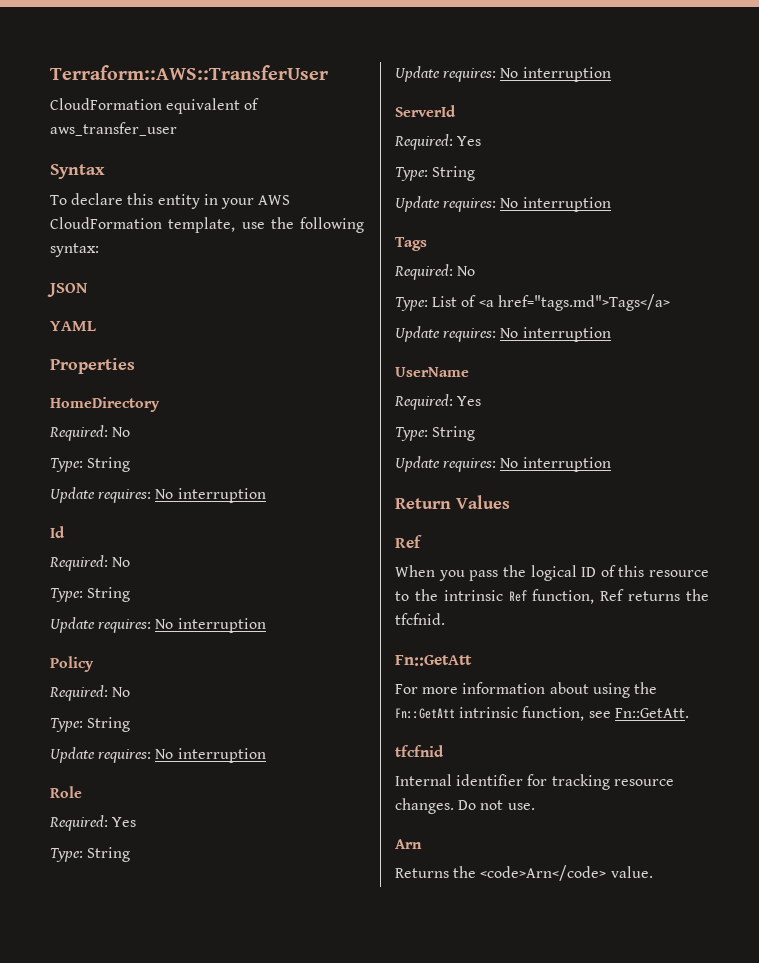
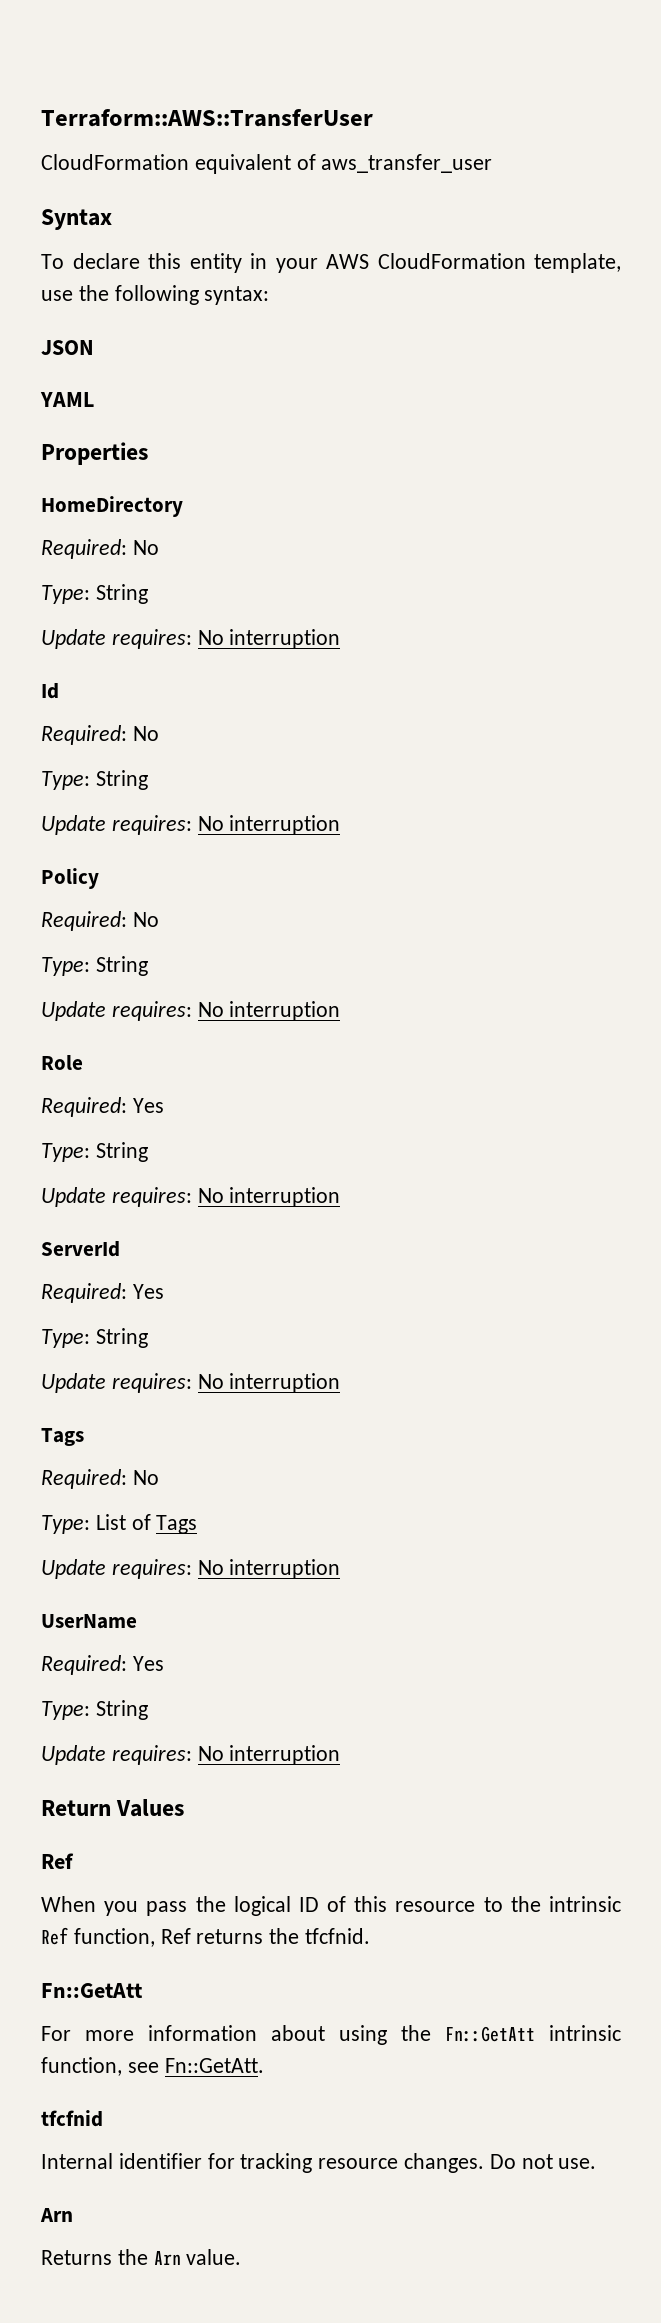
[478,294,670,311] <a href="tags.md">Tags</a> -> [156,1515,198,1534] Tags
[480,865,607,881] <code>Arn</code> -> [153,2251,181,2265] Arn

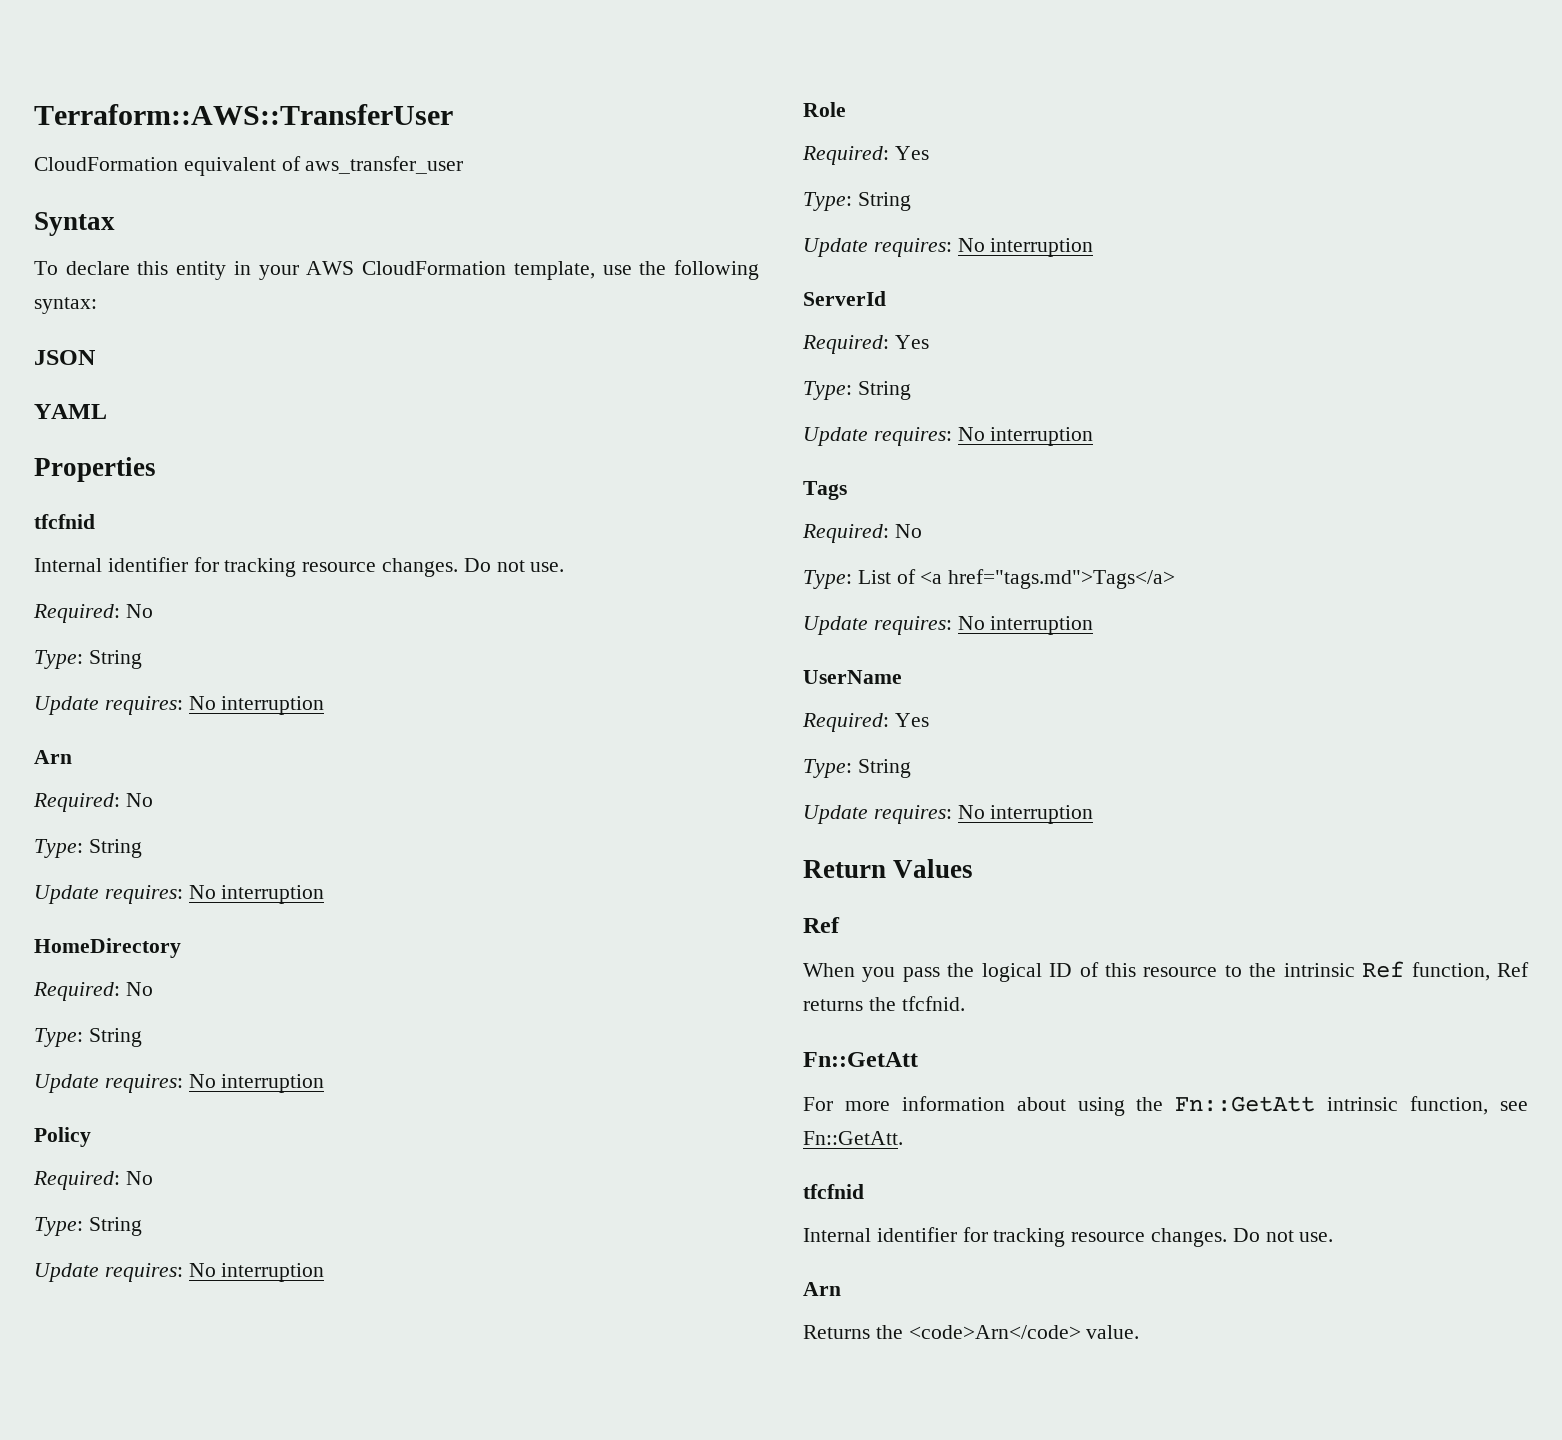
[41,496,183,517] [41,539,159,559] [41,584,148,604] [41,629,341,649] [41,683,59,699] HomeDirectory // Required: No // Type: String // Update requires: No interruption // Id -> [34,514,95,529] [34,557,565,577] [33,604,153,623] [34,650,142,669] [34,696,325,715] [34,750,72,764] [33,793,153,812] [34,839,142,858] [34,885,325,904] [34,938,181,958] tfcfnid // Internal identifier for tracking resource changes. Do not use. // Required: No // Type: String // Update requires: No interruption // Arn // Required: No // Type: String // Update requires: No interruption // HomeDirectory
[156,1515,198,1534] Tags -> [920,569,1176,589] <a href="tags.md">Tags</a>
[153,2251,181,2265] Arn -> [908,1325,1081,1339] <code>Arn</code>

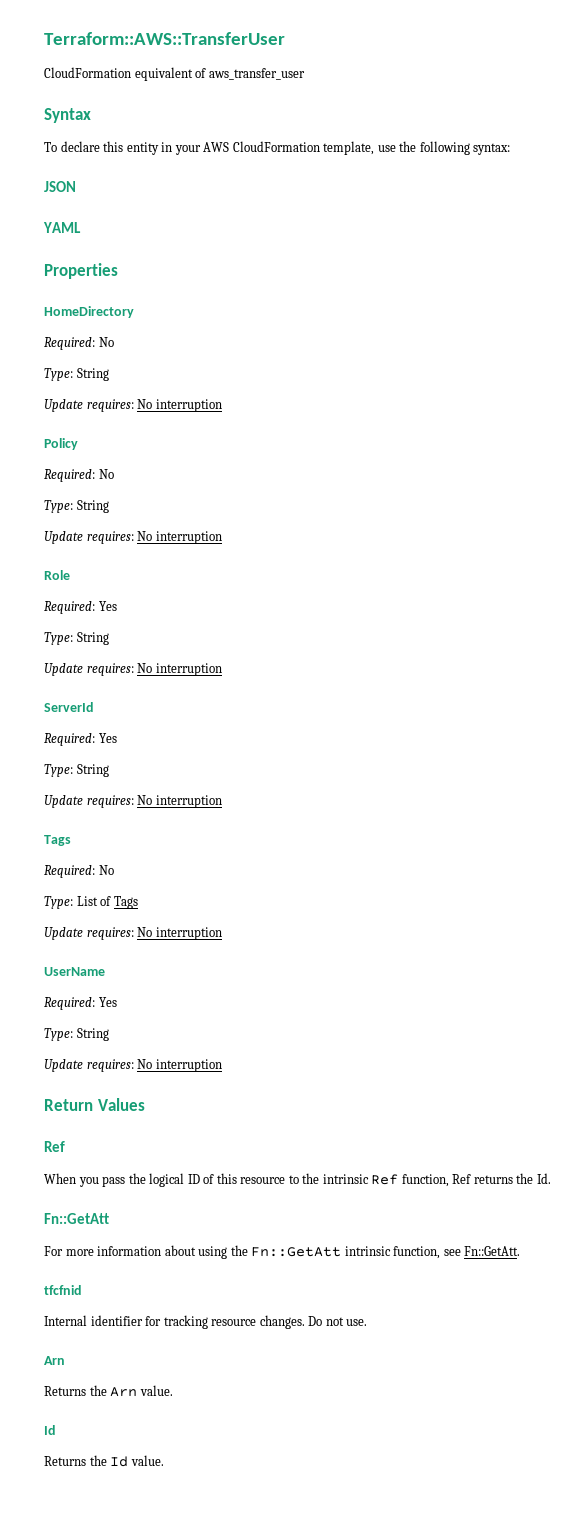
[34,514,95,529] [34,557,565,577] [33,604,153,623] [34,650,142,669] [34,696,325,715] [34,750,72,764] [33,793,153,812] [34,839,142,858] [34,885,325,904] // tfcfnid // Internal identifier for tracking resource changes. Do not use. // Required: No // Type: String // Update requires: No interruption // Arn // Required: No // Type: String // Update requires: No interruption -> (118, 271) none
[920,569,1176,589] <a href="tags.md">Tags</a> -> [113,896,138,909] Tags
[901,996,965,1011] tfcfnid. -> [536,1173,551,1184] Id.
[908,1325,1140,1339] <code>Arn</code> value. -> [110,1385,173,1397] [44,1425,56,1435] [44,1455,164,1467] Arn value. // Id // Returns the Id value.

